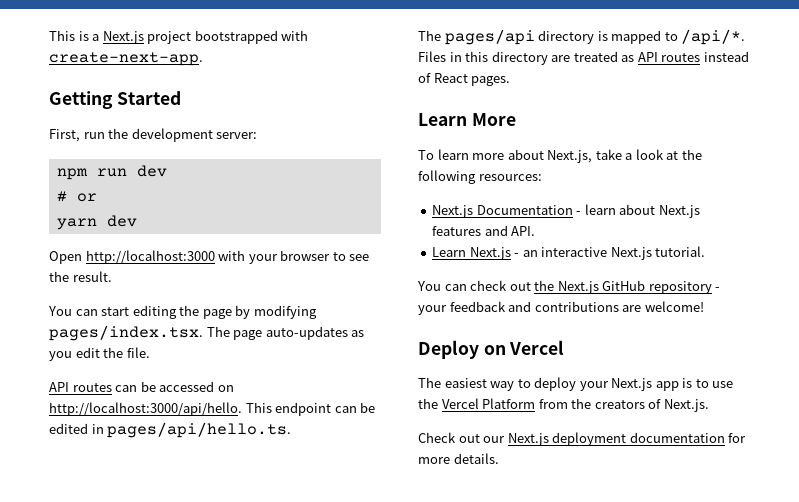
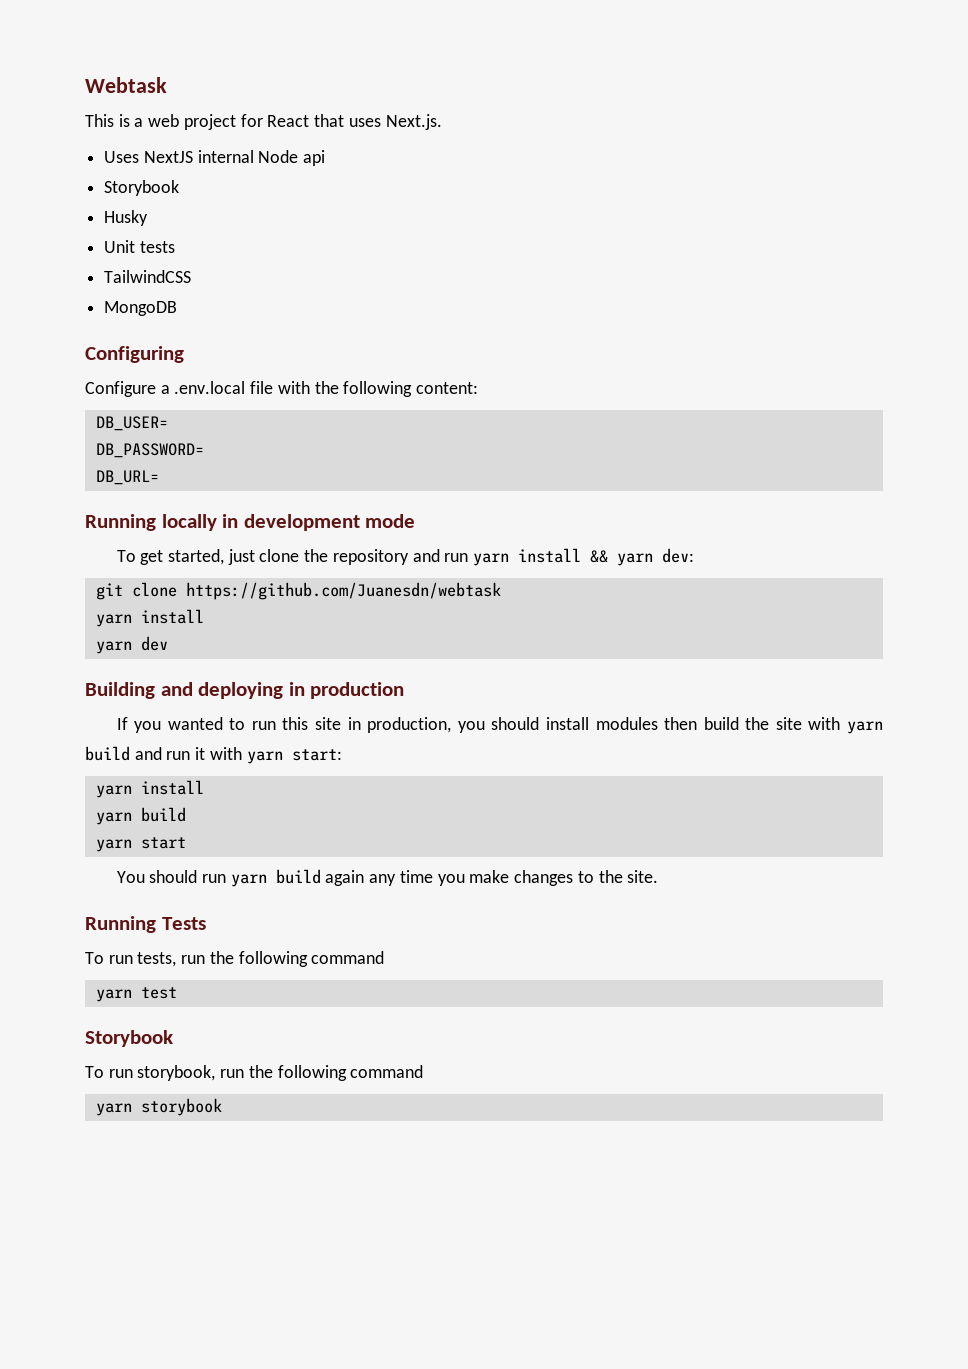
(49, 35) none -> [85,77,167,93] Webtask //
[102,30,309,44] [49,52,203,66] [49,91,181,109] [49,128,258,142] [56,165,167,180] [56,191,97,202] [56,215,137,230] [49,250,370,264] [49,271,112,282] [48,305,317,319] [49,325,365,341] [49,347,150,361] [49,381,234,392] [49,402,376,416] [49,422,292,438] [418,29,746,45] [418,51,749,65] [418,73,511,86] [418,113,516,126] [418,149,702,163] [418,170,542,184] [432,204,700,218] [432,225,536,236] [432,246,706,260] [417,280,721,294] [418,301,704,315] [418,340,565,359] [418,377,734,391] [418,398,709,412] [418,432,747,446] [418,453,499,464] Next.js project bootstrapped with create-next-app. // Getting Started // First, run the development server: // npm run dev // # or // yarn dev // Open http://localhost:3000 with your browser to see the result. // You can start editing the page by modifying pages/index.tsx. The page auto-updates as you edit the file. // API routes can be accessed on http://localhost:3000/api/hello. This endpoint can be edited in pages/api/hello.ts. // The pages/api directory is mapped to /api/*. Files in this directory are treated as API routes instead of React pages. // Learn More // To learn more about Next.js, take a look at the following resources: // Next.js Documentation - learn about Next.js features and API. // Learn Next.js - an interactive Next.js tutorial. // You can check out the Next.js GitHub repository - your feedback and contributions are welcome! // Deploy on Vercel // The easiest way to deploy your Next.js app is to use the Vercel Platform from the creators of Next.js. // Check out our Next.js deployment documentation for more details. -> [148,114,442,130] [104,150,326,166] [104,180,180,196] [104,210,149,226] [104,240,175,253] [104,270,192,283] [104,301,178,316] [85,346,184,363] [85,381,479,397] [95,416,168,431] [95,443,204,458] [95,470,159,485] [85,514,416,531] [116,548,695,566] [95,582,501,600] [95,609,204,627] [95,636,168,654] [85,682,405,699] [116,717,884,734] [85,746,342,764] [95,780,204,798] [95,807,186,825] [95,837,186,852] [116,869,659,887] [85,916,206,933] [85,951,385,967] [95,987,177,1002] [85,1030,173,1047] [85,1065,424,1081] [95,1098,222,1116] web project for React that uses Next.js. // Uses NextJS internal Node api // Storybook // Husky // Unit tests // TailwindCSS // MongoDB // Configuring // Configure a .env.local file with the following content: // DB_USER= // DB_PASSWORD= // DB_URL= // Running locally in development mode // To get started, just clone the repository and run yarn install && yarn dev: // git clone https://github.com/Juanesdn/webtask // yarn install // yarn dev // Building and deploying in production // If you wanted to run this site in production, you should install modules then build the site with yarn build and run it with yarn start: // yarn install // yarn build // yarn start // You should run yarn build again any time you make changes to the site. // Running Tests // To run tests, run the following command // yarn test // Storybook // To run storybook, run the following command // yarn storybook

